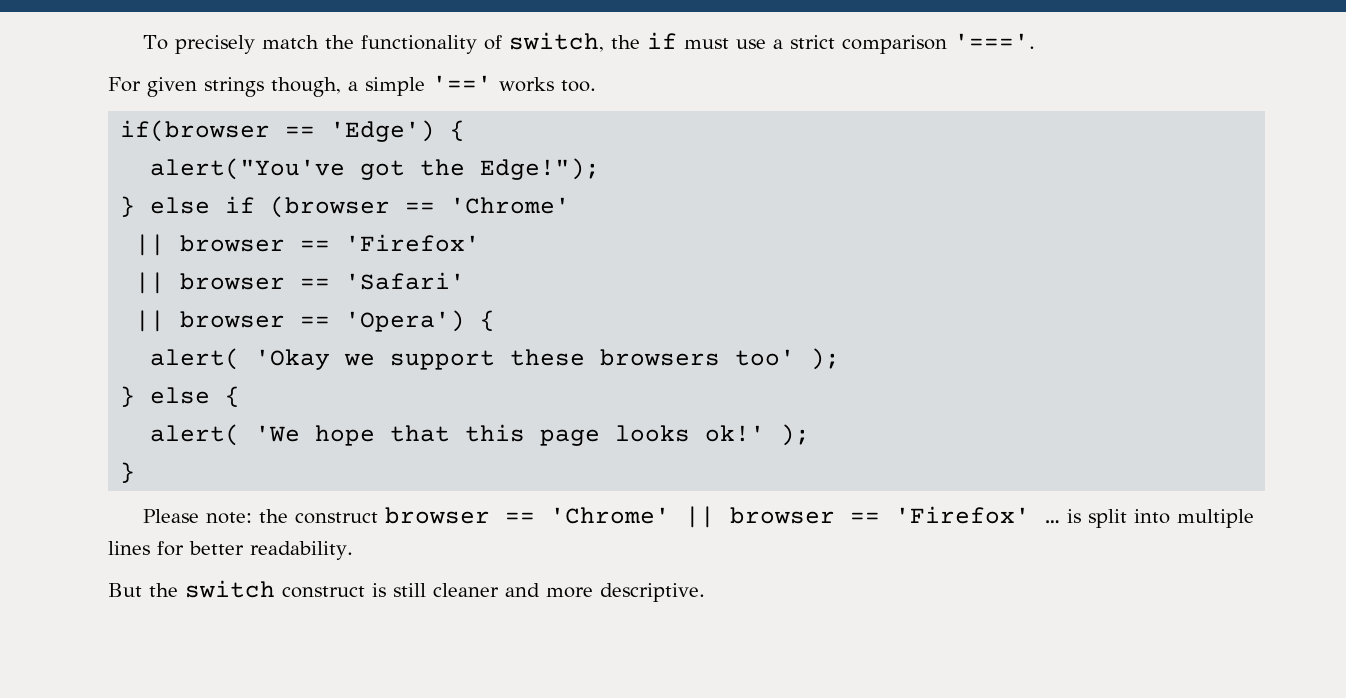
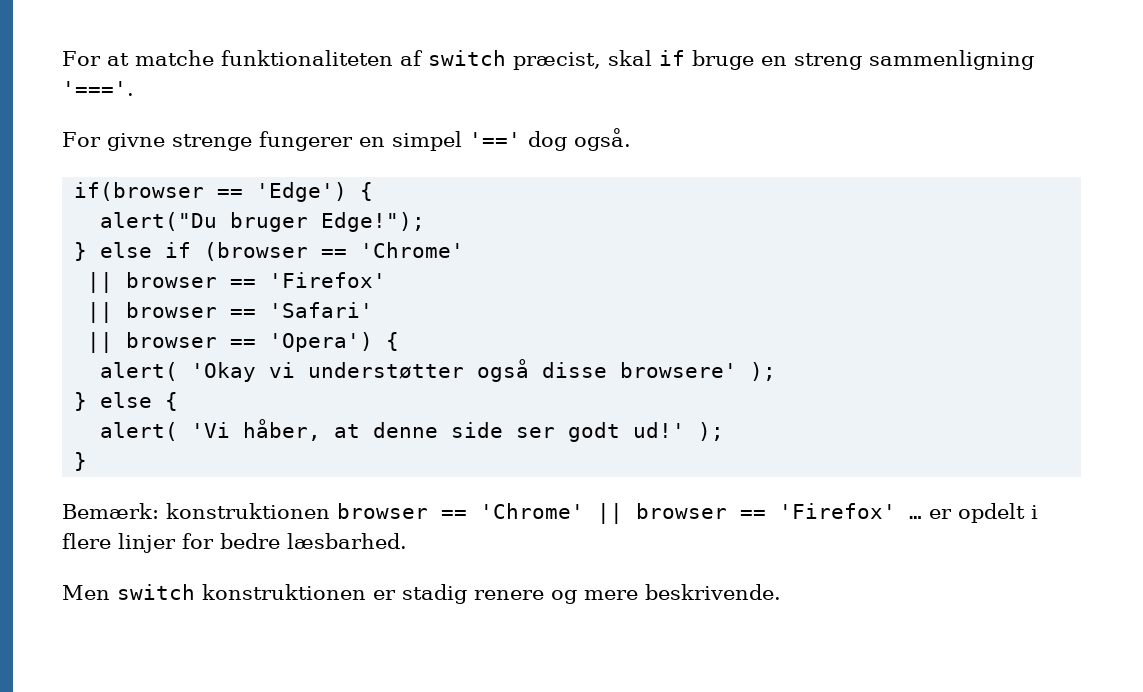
[143,32,1035,54] [108,75,596,97] To precisely match the functionality of switch, the if must use a strict comparison '==='. // For given strings though, a simple '==' works too. -> [62,50,1034,70] [62,81,134,96] [62,128,631,151] For at matche funktionaliteten af switch præcist, skal if bruge en streng sammenligning '==='. // For givne strenge fungerer en simpel '==' dog også.
[150,158,466,180] alert("You've got the -> [100,212,309,232] alert("Du bruger
[344,349,796,370] we support these browsers too' -> [269,359,738,382] vi understøtter også disse browsere'
[255,424,811,446] [120,462,136,483] [143,509,379,524] 'We hope that this page looks ok!' ); // } // Please note: the construct -> [191,419,725,442] [74,452,88,471] [62,503,330,519] 'Vi håber, at denne side ser godt ud!' ); // } // Bemærk: konstruktionen
[1067,509,1255,528] [108,541,353,560] [108,580,705,602] is split into multiple lines for better readability. // But the switch construct is still cleaner and more descriptive. -> [929,503,1038,523] [62,533,407,553] [62,584,781,604] er opdelt i flere linjer for bedre læsbarhed. // Men switch konstruktionen er stadig renere og mere beskrivende.

